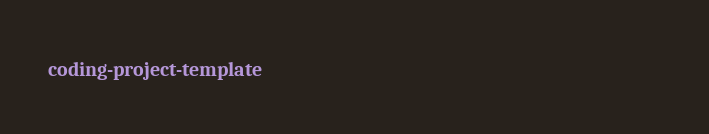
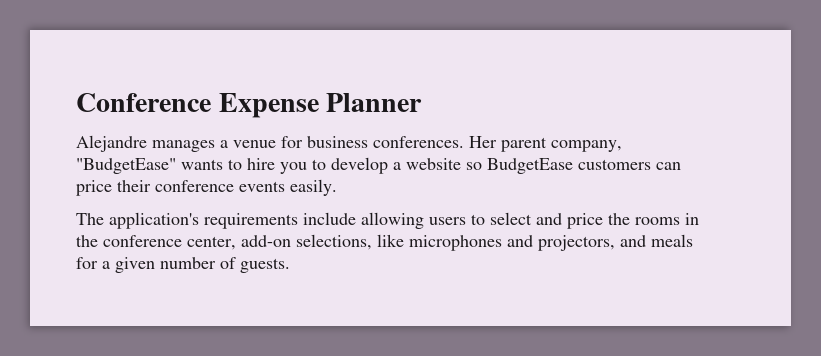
[48,61,262,80] coding-project-template -> [76,93,423,118] [76,135,622,152] [76,157,681,174] [76,179,337,196] [76,212,699,229] [76,234,693,251] [76,257,290,273] Conference Expense Planner // Alejandre manages a venue for business conferences. Her parent company, "BudgetEase" wants to hire you to develop a website so BudgetEase customers can price their conference events easily. // The application's requirements include allowing users to select and price the rooms in the conference center, add-on selections, like microphones and projectors, and meals for a given number of guests.

